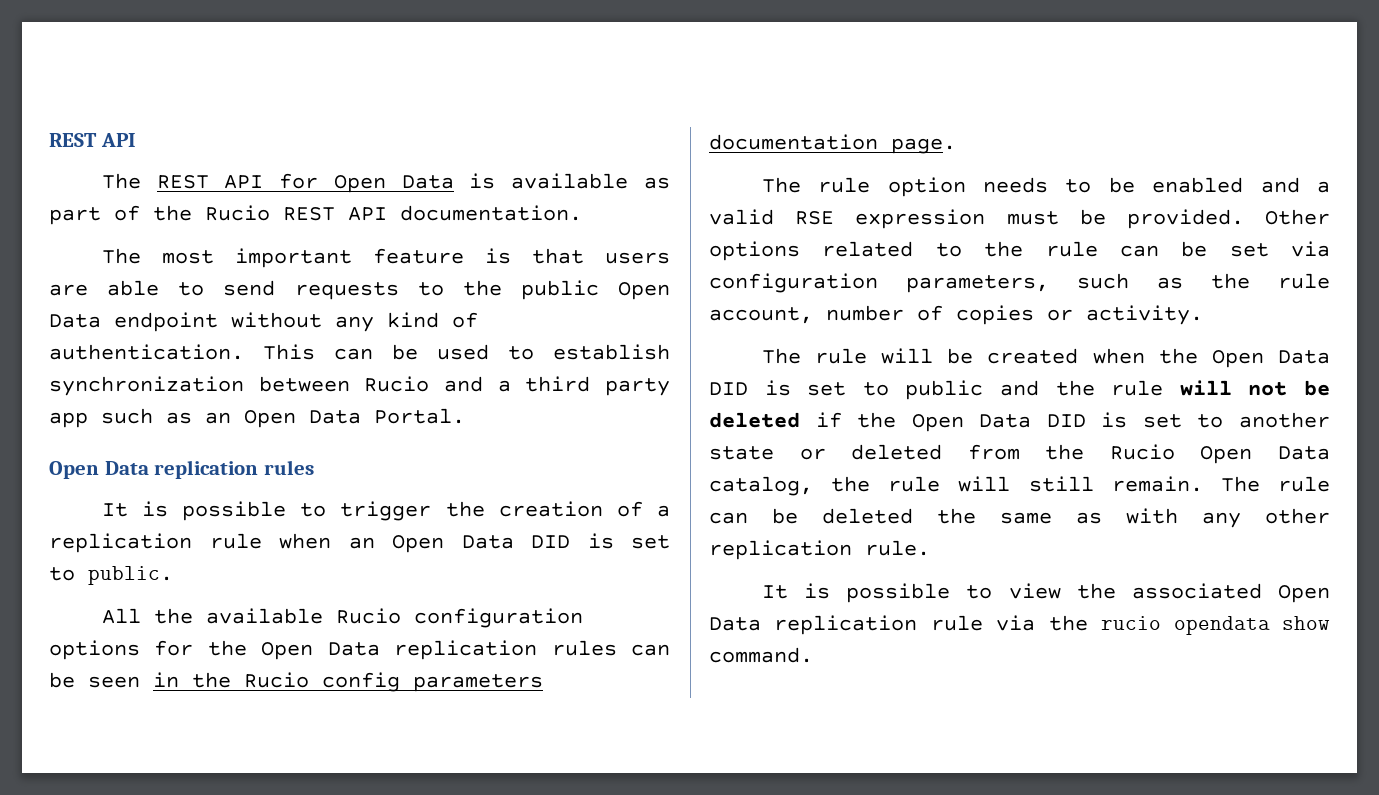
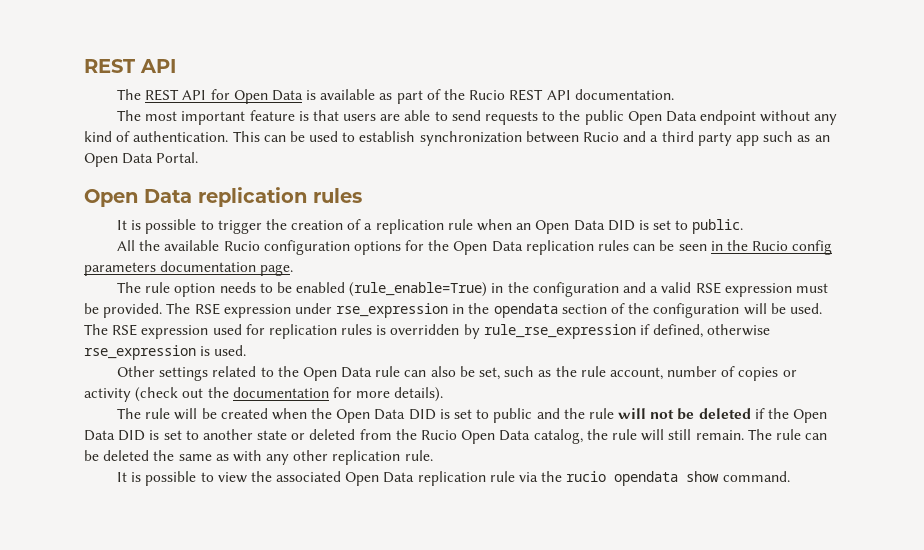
(1244, 185) none -> [349,282,619,297] (rule_enable=True) in the configuration
[1265,209,1330,225] [709,241,1330,261] [709,273,1049,293] Other options related to the rule can be set via configuration parameters, -> [166,303,822,318] [84,324,771,339] [84,345,247,360] [116,366,501,381] The RSE expression under rse_expression in the opendata section of the configuration will be used. The RSE expression used for replication rules is overridden by rule_rse_expression if defined, otherwise rse_expression is used. // Other settings related to the Open Data rule can also be set,
[1086,305,1203,325] activity. -> [84,387,444,402] activity (check out the documentation for more details).

